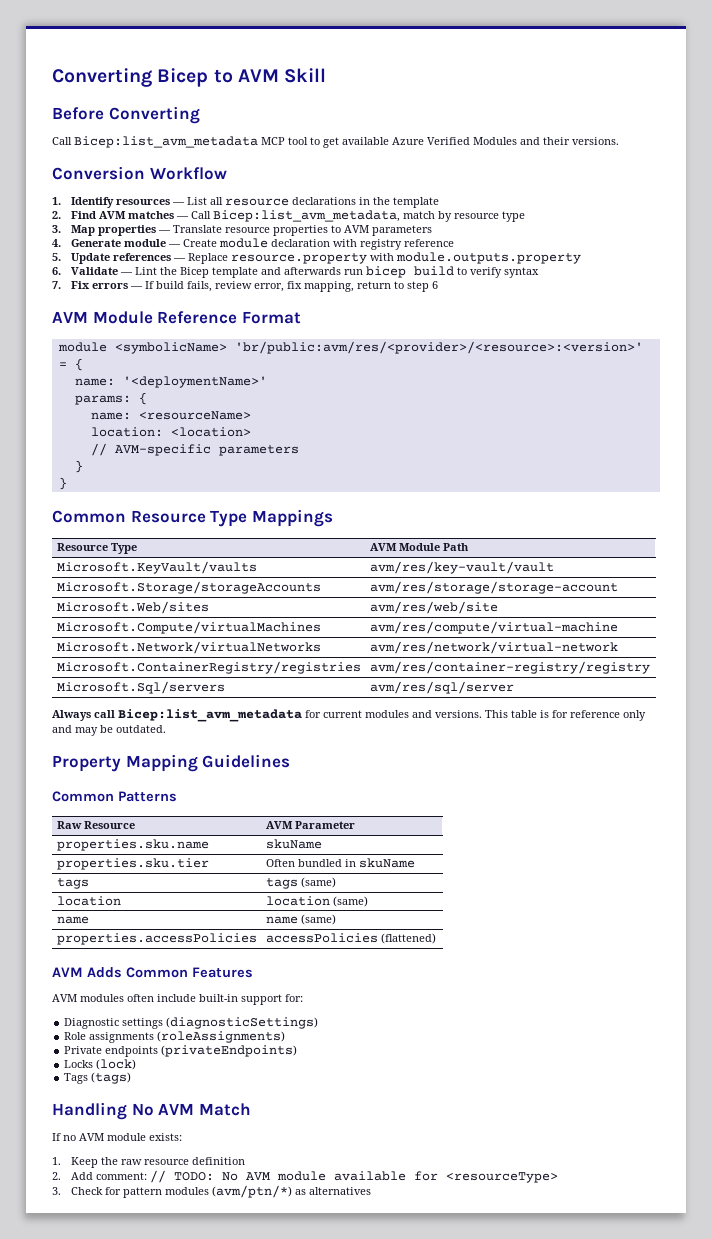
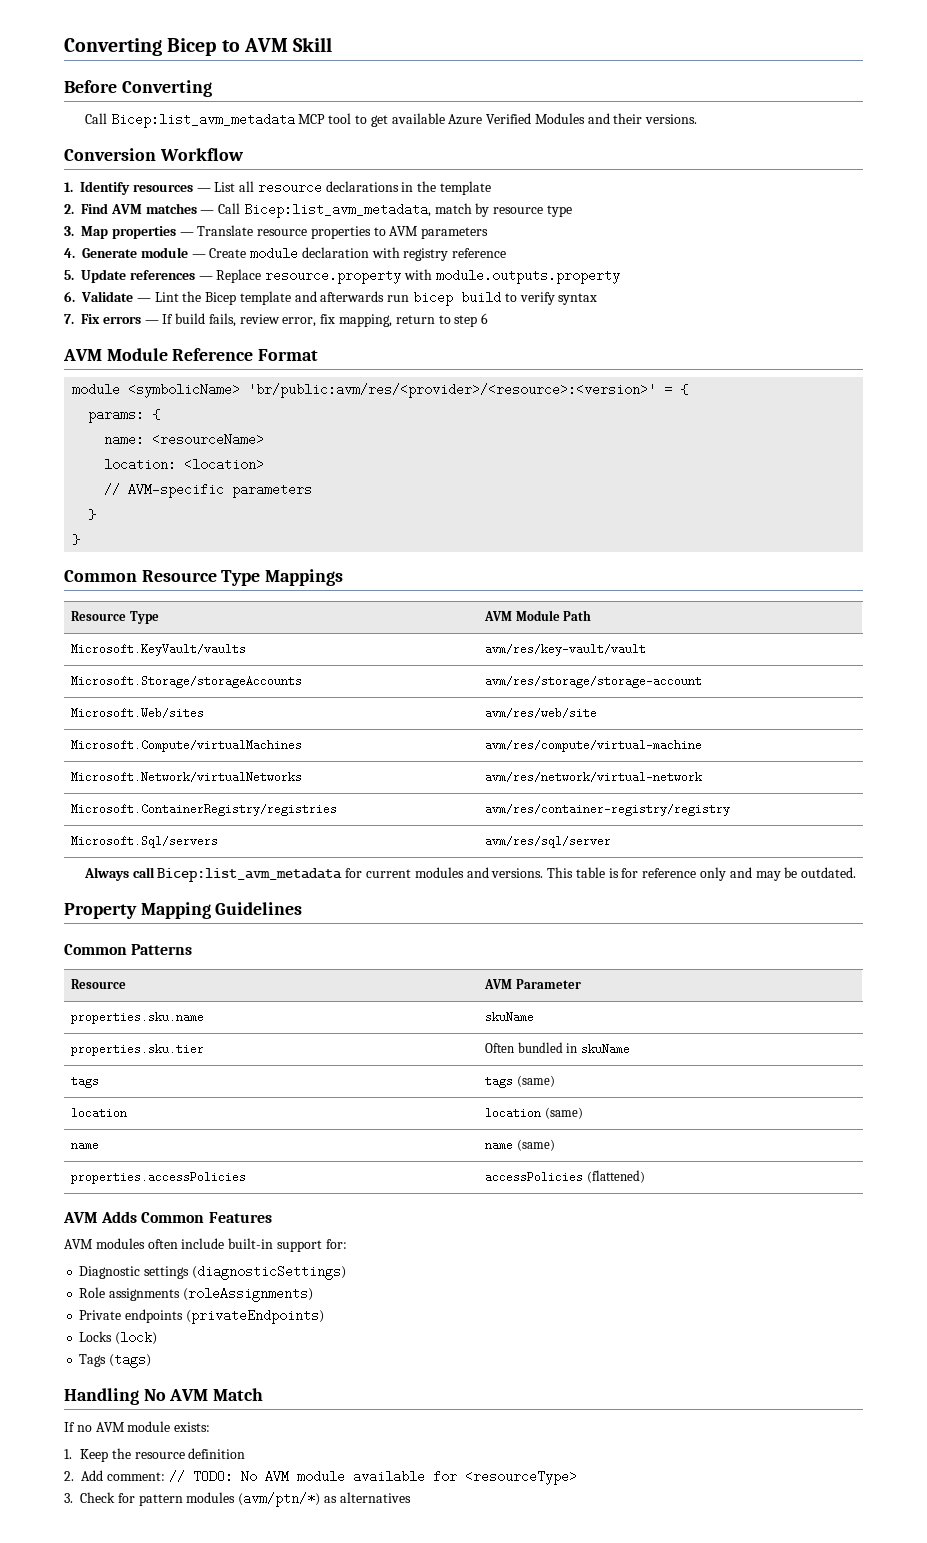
[74,376,267,388] // name: '<deploymentName>' -> (689, 389) none
[56,821,82,829] Raw -> (193, 949) none
[120,1159,142,1165] raw -> (131, 1453) none

